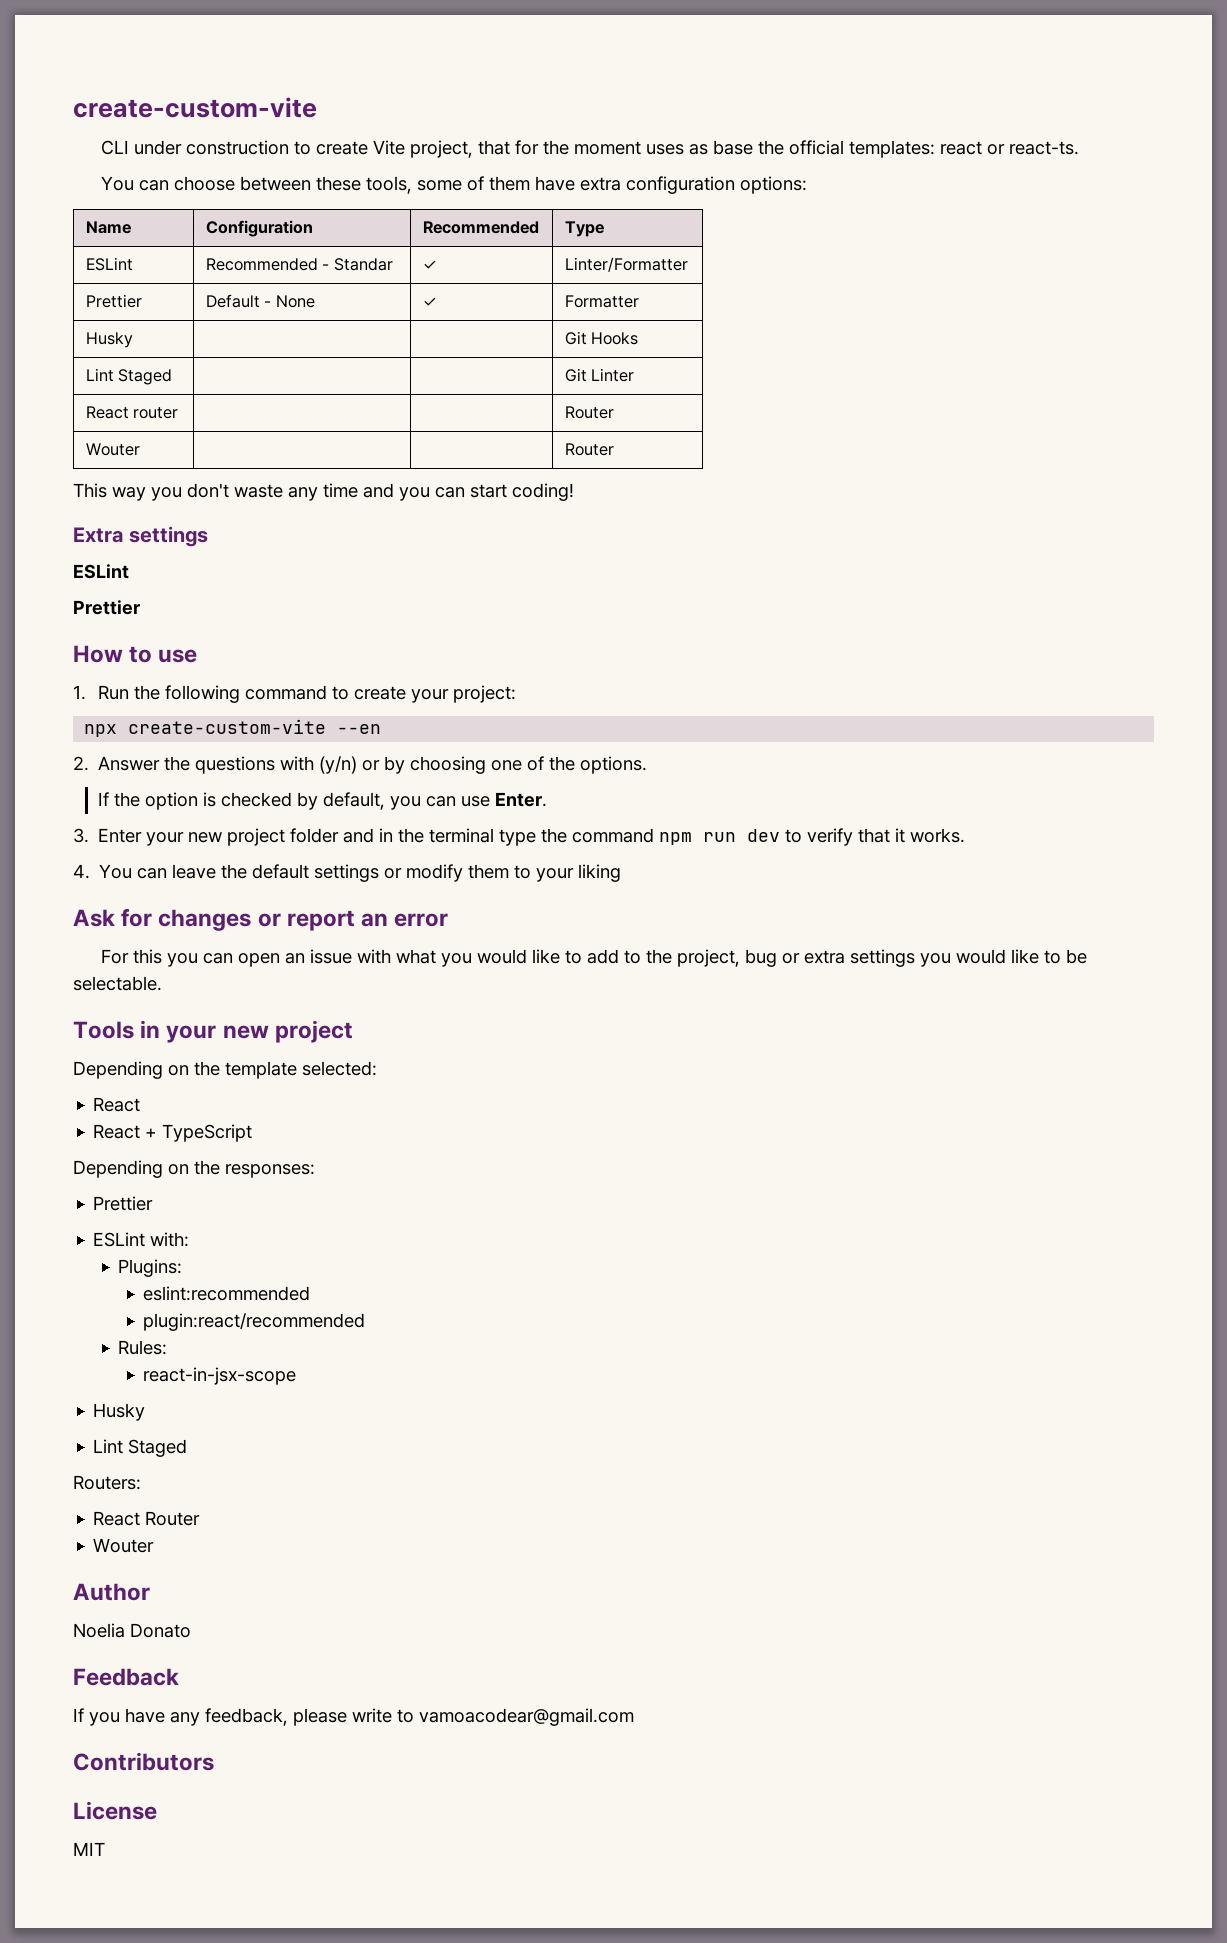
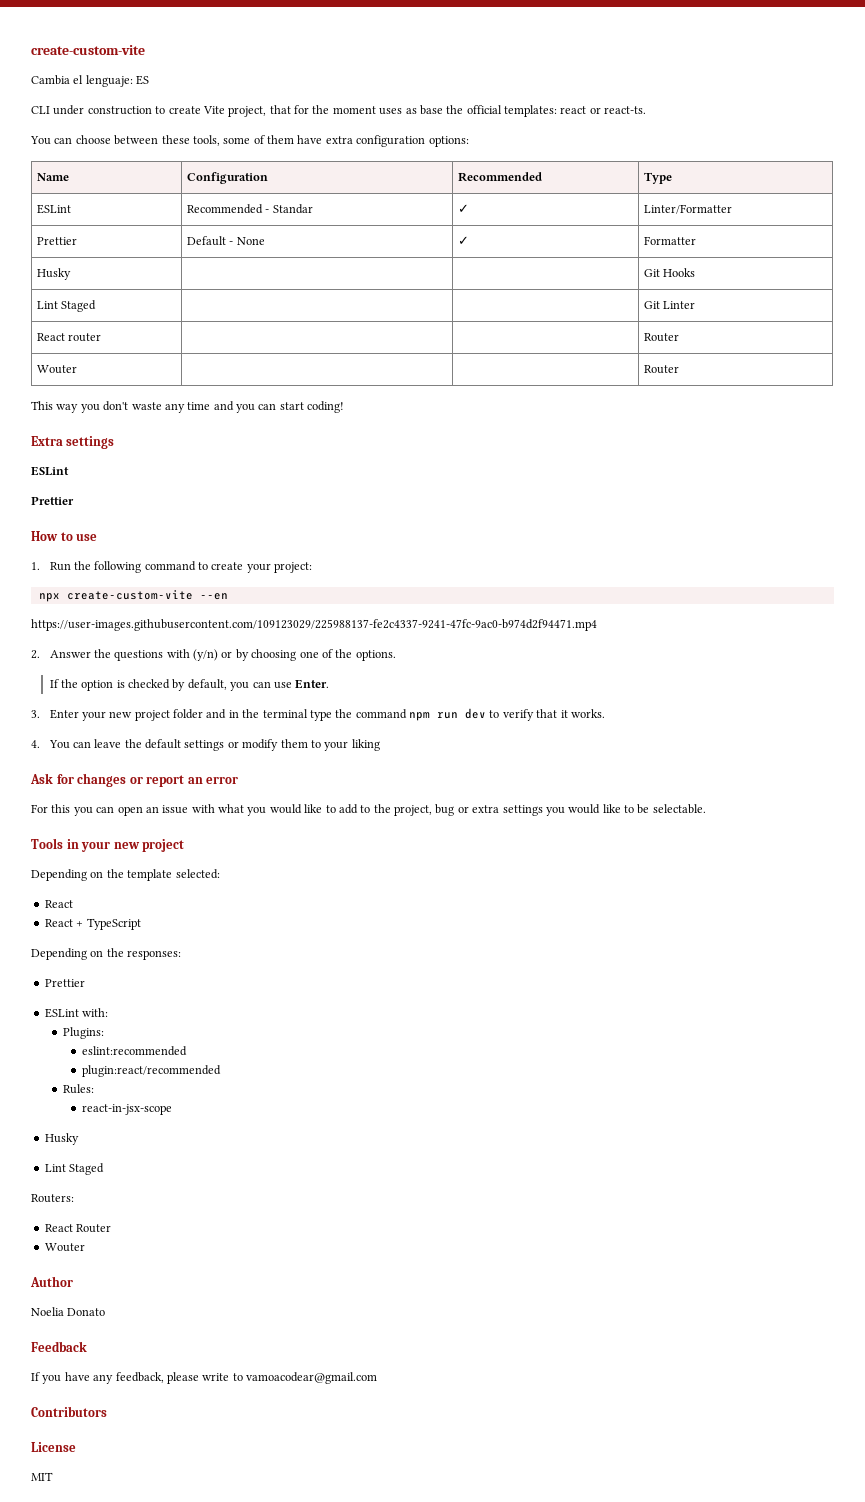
[73,97,317,118] create-custom-vite -> [31,45,145,55] [31,75,150,87] create-custom-vite // Cambia el lenguaje: ES
(382, 729) none -> [31,619,597,631] // https://user-images.githubusercontent.com/109123029/225988137-fe2c4337-9241-47fc-9ac0-b974d2f94471.mp4

